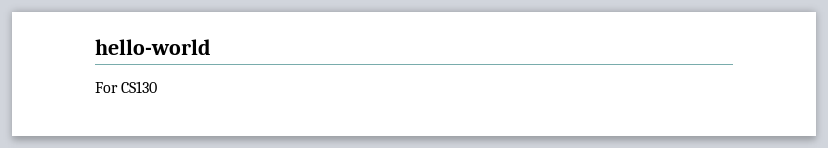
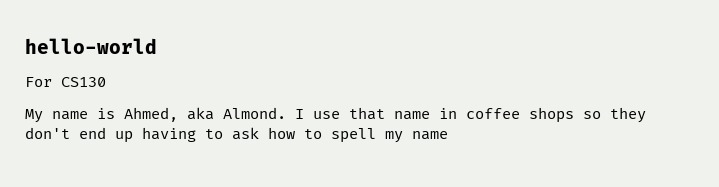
(158, 87) none -> [25,107,646,123] [25,127,448,143] // My name is Ahmed, aka Almond. I use that name in coffee shops so they don't end up having to ask how to spell my name

